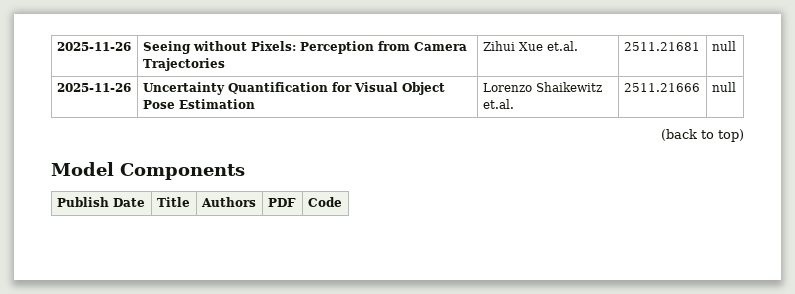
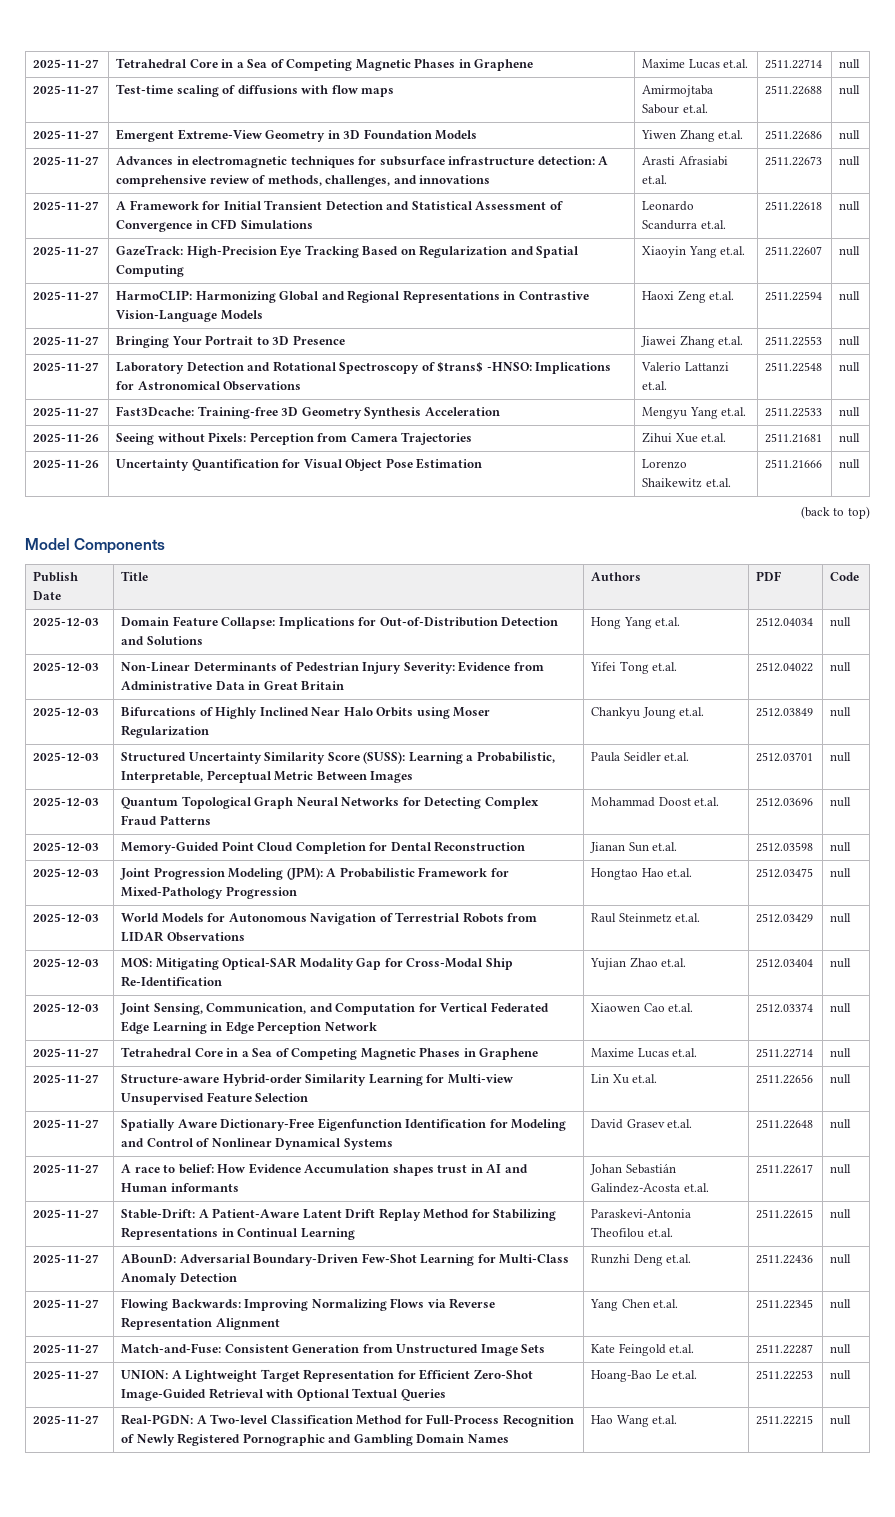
(56, 46) none -> [33,59,100,68] [116,58,534,71] [642,59,749,69] [765,59,823,69] [839,59,861,69] [33,85,100,94] [116,84,395,97] [642,85,714,97] [642,104,708,114] [765,85,823,95] [839,85,861,95] [33,130,100,139] [116,129,478,142] [641,129,744,142] [765,130,823,140] [839,130,861,140] [33,156,100,165] [116,156,609,168] [116,175,491,187] [642,156,728,166] [642,175,668,184] [765,156,823,166] [839,156,861,166] [33,201,100,210] [116,200,563,210] [116,219,313,232] [642,201,695,211] [642,220,726,230] [765,201,823,211] [839,201,861,211] [33,246,100,255] [116,245,580,258] [116,265,185,277] [642,246,746,258] [765,246,823,256] [839,246,861,256] [33,291,100,300] [116,290,589,303] [116,310,263,322] [642,290,735,303] [765,291,823,301] [839,291,861,301] [33,336,100,345] [116,335,345,348] [641,335,744,348] [765,336,823,346] [839,336,861,346] [33,362,100,371] [116,361,612,374] [116,381,302,391] [641,362,729,372] [642,381,668,390] [765,362,823,372] [839,362,861,372] [33,407,100,416] [116,406,500,419] [642,407,747,419] [765,407,823,417] [839,407,861,417] 2025-11-27 | Tetrahedral Core in a Sea of Competing Magnetic Phases in Graphene | Maxime Lucas et.al. | 2511.22714 | null // 2025-11-27 | Test-time scaling of diffusions with flow maps | Amirmojtaba Sabour et.al. | 2511.22688 | null // 2025-11-27 | Emergent Extreme-View Geometry in 3D Foundation Models | Yiwen Zhang et.al. | 2511.22686 | null // 2025-11-27 | Advances in electromagnetic techniques for subsurface infrastructure detection: A comprehensive review of methods, challenges, and innovations | Arasti Afrasiabi et.al. | 2511.22673 | null // 2025-11-27 | A Framework for Initial Transient Detection and Statistical Assessment of Convergence in CFD Simulations | Leonardo Scandurra et.al. | 2511.22618 | null // 2025-11-27 | GazeTrack: High-Precision Eye Tracking Based on Regularization and Spatial Computing | Xiaoyin Yang et.al. | 2511.22607 | null // 2025-11-27 | HarmoCLIP: Harmonizing Global and Regional Representations in Contrastive Vision-Language Models | Haoxi Zeng et.al. | 2511.22594 | null // 2025-11-27 | Bringing Your Portrait to 3D Presence | Jiawei Zhang et.al. | 2511.22553 | null // 2025-11-27 | Laboratory Detection and Rotational Spectroscopy of $trans$ -HNSO: Implications for Astronomical Observations | Valerio Lattanzi et.al. | 2511.22548 | null // 2025-11-27 | Fast3Dcache: Training-free 3D Geometry Synthesis Acceleration | Mengyu Yang et.al. | 2511.22533 | null //
(342, 202) none -> [33,617,100,626] [121,616,559,629] [121,636,203,645] [591,617,681,629] [756,617,814,627] [830,617,852,627] [33,662,100,671] [121,661,544,674] [121,681,345,690] [590,661,678,674] [756,662,814,672] [830,662,852,672] [33,707,100,716] [121,707,491,719] [121,725,210,738] [591,707,705,719] [756,707,814,717] [830,707,852,717] [33,752,100,761] [121,751,555,764] [121,770,414,783] [591,752,690,762] [756,752,814,762] [830,752,852,762] [33,797,100,806] [121,796,539,809] [121,815,211,825] [591,797,720,807] [756,797,814,807] [830,797,852,807] [33,842,100,851] [121,841,526,854] [590,842,678,853] [756,842,814,852] [830,842,852,852] [33,868,100,877] [120,867,509,880] [121,886,297,899] [591,868,693,880] [756,868,814,878] [830,868,852,878] [33,913,100,922] [121,912,538,925] [121,931,245,942] [591,913,701,923] [756,913,814,923] [830,913,852,923] [33,958,100,967] [121,957,513,970] [121,976,223,987] [590,957,687,970] [756,958,814,968] [830,958,852,968] [33,1003,100,1012] [120,1002,549,1015] [121,1021,377,1034] [591,1003,694,1012] [756,1003,814,1013] [830,1003,852,1013] [33,1048,100,1057] [121,1047,539,1060] [591,1048,698,1058] [756,1048,814,1058] [830,1048,852,1058] [33,1074,100,1083] [121,1074,513,1086] [121,1092,309,1105] [591,1074,658,1084] [756,1074,814,1084] [830,1074,852,1084] [33,1119,100,1128] [121,1118,567,1131] [121,1138,393,1150] [591,1119,693,1129] [756,1119,814,1129] [830,1119,852,1129] [33,1164,100,1173] [121,1163,528,1176] [121,1183,239,1192] [590,1163,676,1175] [591,1183,709,1193] [756,1164,814,1174] [830,1164,852,1174] [33,1209,100,1218] [121,1208,557,1221] [121,1227,355,1240] [591,1209,692,1218] [591,1227,673,1238] [756,1209,814,1219] [830,1209,852,1219] [33,1254,100,1263] [121,1253,570,1266] [121,1273,237,1285] [591,1254,692,1266] [756,1254,814,1264] [830,1254,852,1264] [33,1299,100,1308] [121,1298,496,1311] [121,1317,280,1330] [590,1299,679,1311] [756,1299,814,1309] [830,1299,852,1309] [33,1344,100,1353] [121,1343,546,1356] [591,1343,695,1356] [756,1344,814,1354] [830,1344,852,1354] [33,1370,100,1379] [121,1369,533,1382] [121,1388,446,1401] [591,1370,698,1382] [756,1370,814,1380] [830,1370,852,1380] [33,1415,100,1424] [121,1414,574,1427] [121,1433,509,1446] [591,1415,678,1427] [756,1415,814,1425] [830,1415,852,1425] // 2025-12-03 | Domain Feature Collapse: Implications for Out-of-Distribution Detection and Solutions | Hong Yang et.al. | 2512.04034 | null // 2025-12-03 | Non-Linear Determinants of Pedestrian Injury Severity: Evidence from Administrative Data in Great Britain | Yifei Tong et.al. | 2512.04022 | null // 2025-12-03 | Bifurcations of Highly Inclined Near Halo Orbits using Moser Regularization | Chankyu Joung et.al. | 2512.03849 | null // 2025-12-03 | Structured Uncertainty Similarity Score (SUSS): Learning a Probabilistic, Interpretable, Perceptual Metric Between Images | Paula Seidler et.al. | 2512.03701 | null // 2025-12-03 | Quantum Topological Graph Neural Networks for Detecting Complex Fraud Patterns | Mohammad Doost et.al. | 2512.03696 | null // 2025-12-03 | Memory-Guided Point Cloud Completion for Dental Reconstruction | Jianan Sun et.al. | 2512.03598 | null // 2025-12-03 | Joint Progression Modeling (JPM): A Probabilistic Framework for Mixed-Pathology Progression | Hongtao Hao et.al. | 2512.03475 | null // 2025-12-03 | World Models for Autonomous Navigation of Terrestrial Robots from LIDAR Observations | Raul Steinmetz et.al. | 2512.03429 | null // 2025-12-03 | MOS: Mitigating Optical-SAR Modality Gap for Cross-Modal Ship Re-Identification | Yujian Zhao et.al. | 2512.03404 | null // 2025-12-03 | Joint Sensing, Communication, and Computation for Vertical Federated Edge Learning in Edge Perception Network | Xiaowen Cao et.al. | 2512.03374 | null // 2025-11-27 | Tetrahedral Core in a Sea of Competing Magnetic Phases in Graphene | Maxime Lucas et.al. | 2511.22714 | null // 2025-11-27 | Structure-aware Hybrid-order Similarity Learning for Multi-view Unsupervised Feature Selection | Lin Xu et.al. | 2511.22656 | null // 2025-11-27 | Spatially Aware Dictionary-Free Eigenfunction Identification for Modeling and Control of Nonlinear Dynamical Systems | David Grasev et.al. | 2511.22648 | null // 2025-11-27 | A race to belief: How Evidence Accumulation shapes trust in AI and Human informants | Johan Sebastián Galindez-Acosta et.al. | 2511.22617 | null // 2025-11-27 | Stable-Drift: A Patient-Aware Latent Drift Replay Method for Stabilizing Representations in Continual Learning | Paraskevi-Antonia Theofilou et.al. | 2511.22615 | null // 2025-11-27 | ABounD: Adversarial Boundary-Driven Few-Shot Learning for Multi-Class Anomaly Detection | Runzhi Deng et.al. | 2511.22436 | null // 2025-11-27 | Flowing Backwards: Improving Normalizing Flows via Reverse Representation Alignment | Yang Chen et.al. | 2511.22345 | null // 2025-11-27 | Match-and-Fuse: Consistent Generation from Unstructured Image Sets | Kate Feingold et.al. | 2511.22287 | null // 2025-11-27 | UNION: A Lightweight Target Representation for Efficient Zero-Shot Image-Guided Retrieval with Optional Textual Queries | Hoang-Bao Le et.al. | 2511.22253 | null // 2025-11-27 | Real-PGDN: A Two-level Classification Method for Full-Process Recognition of Newly Registered Pornographic and Gambling Domain Names | Hao Wang et.al. | 2511.22215 | null

